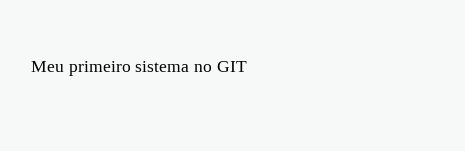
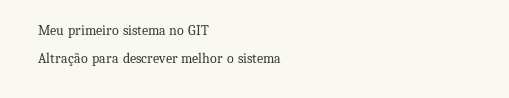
(247, 66) none -> [38,52,281,66] // Altração para descrever melhor o sistema

